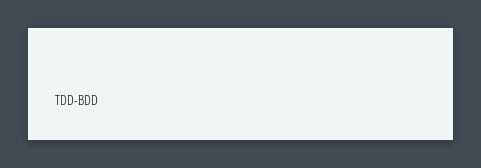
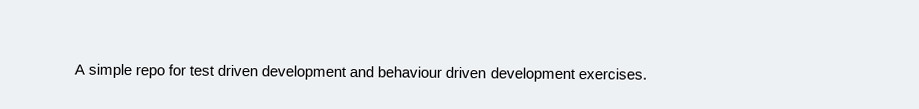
[55,95,98,105] TDD-BDD -> [74,63,647,83] A simple repo for test driven development and behaviour driven development exercises.

